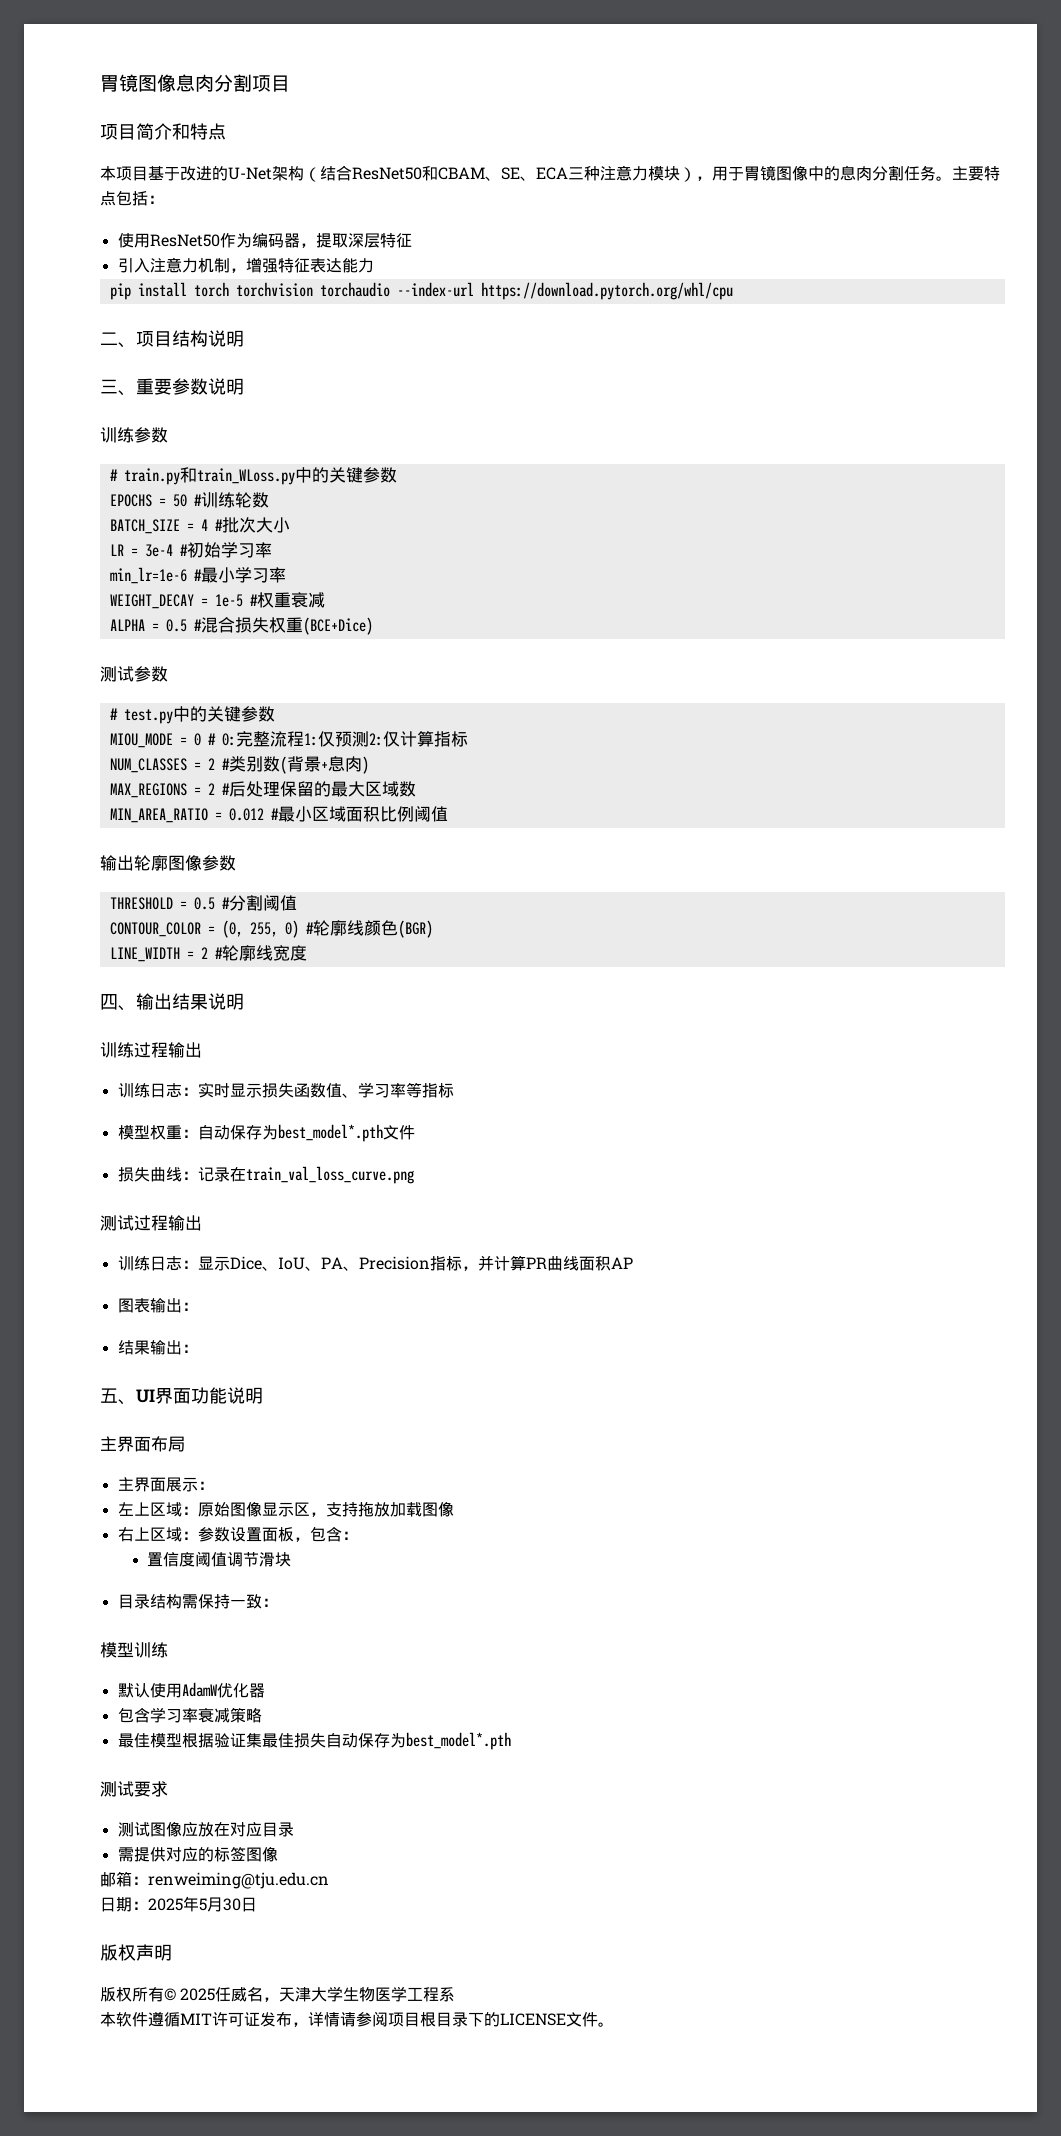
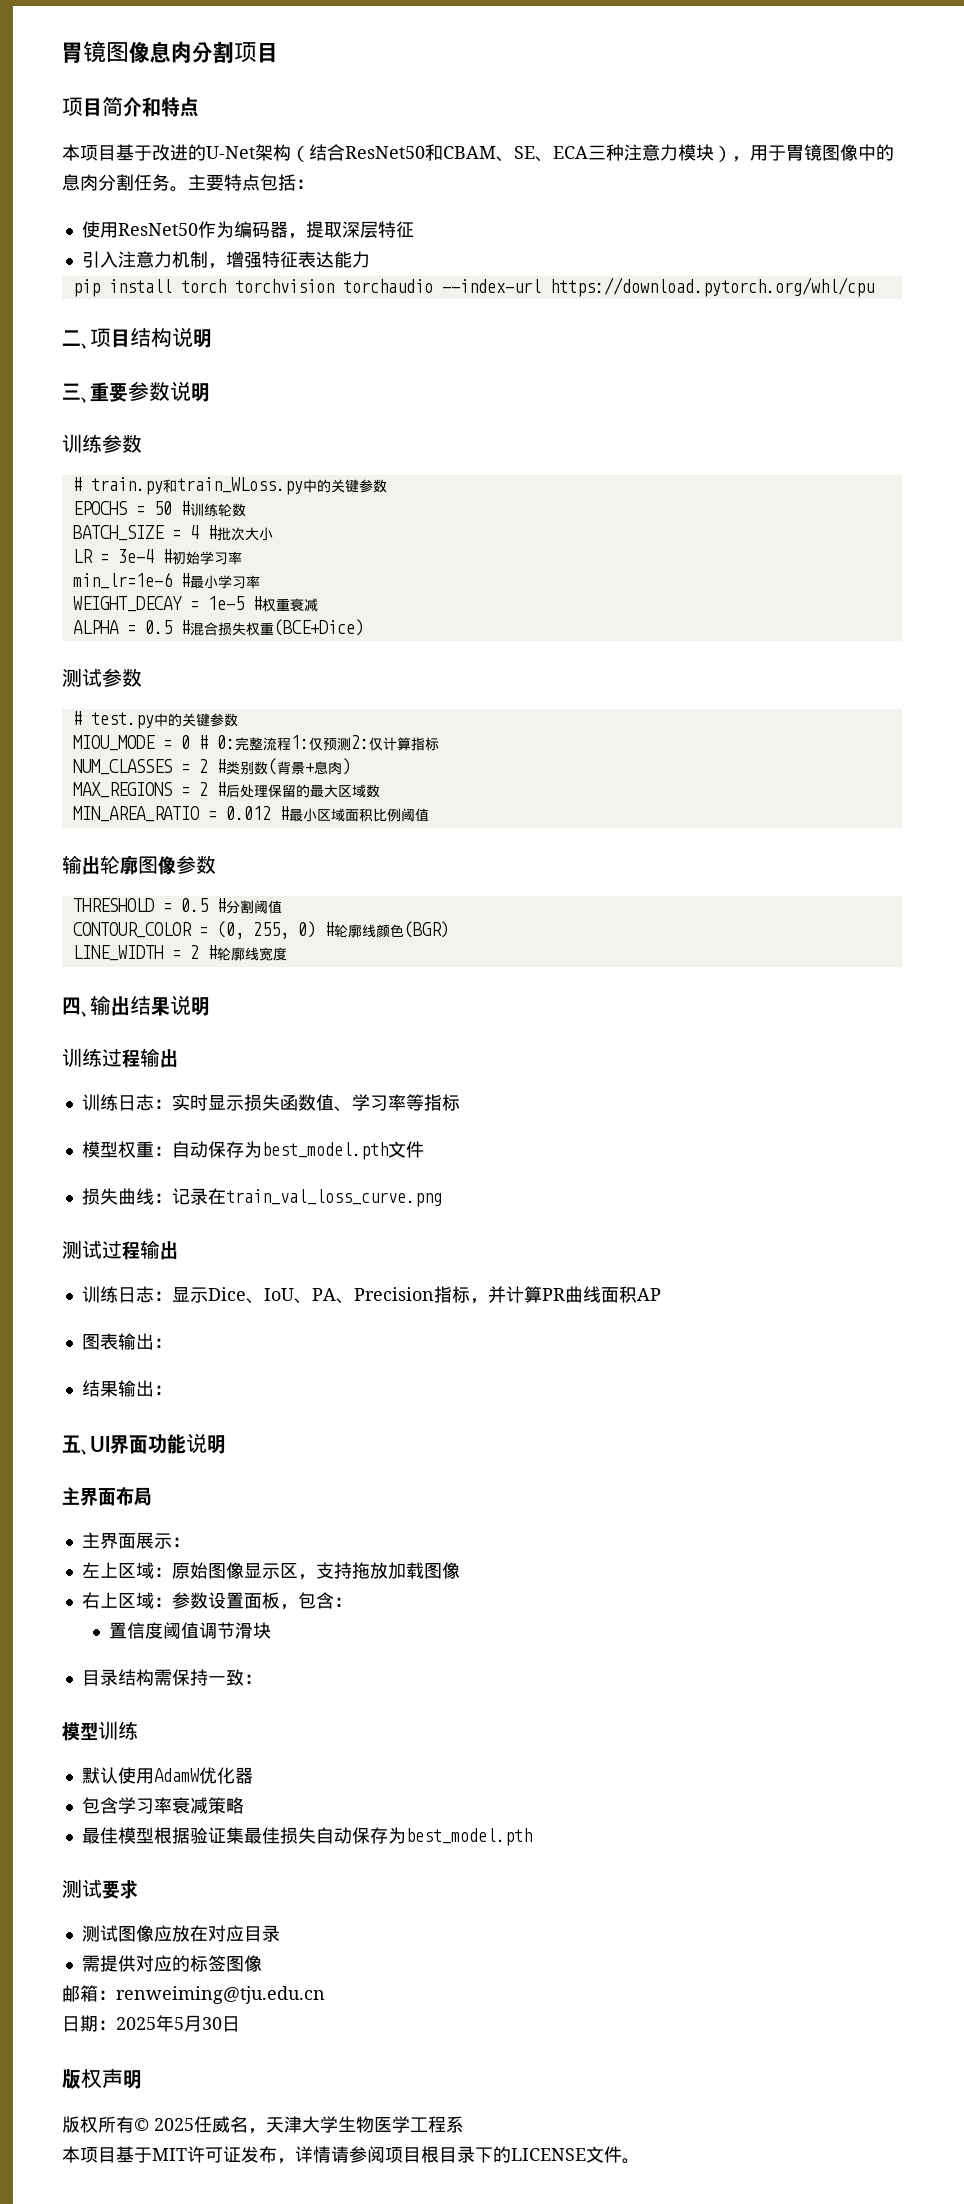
[277,1124,383,1142] best_model*.pth -> [261,1142,388,1160] best_model.pth
[405,1732,511,1750] best_model*.pth -> [405,1828,532,1846] best_model.pth
[116,2011,180,2027] 软件遵循 -> [80,2146,152,2163] 项目基于

